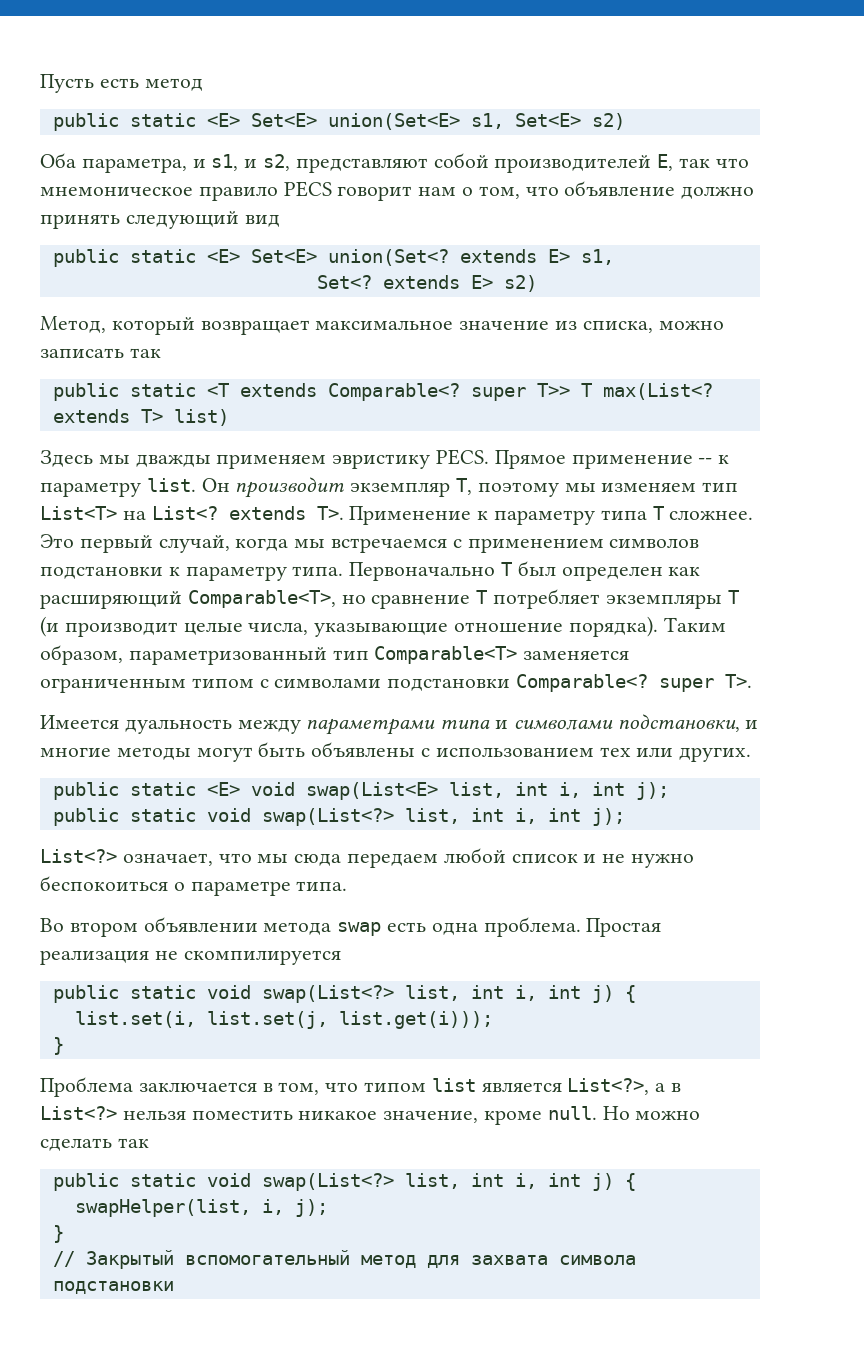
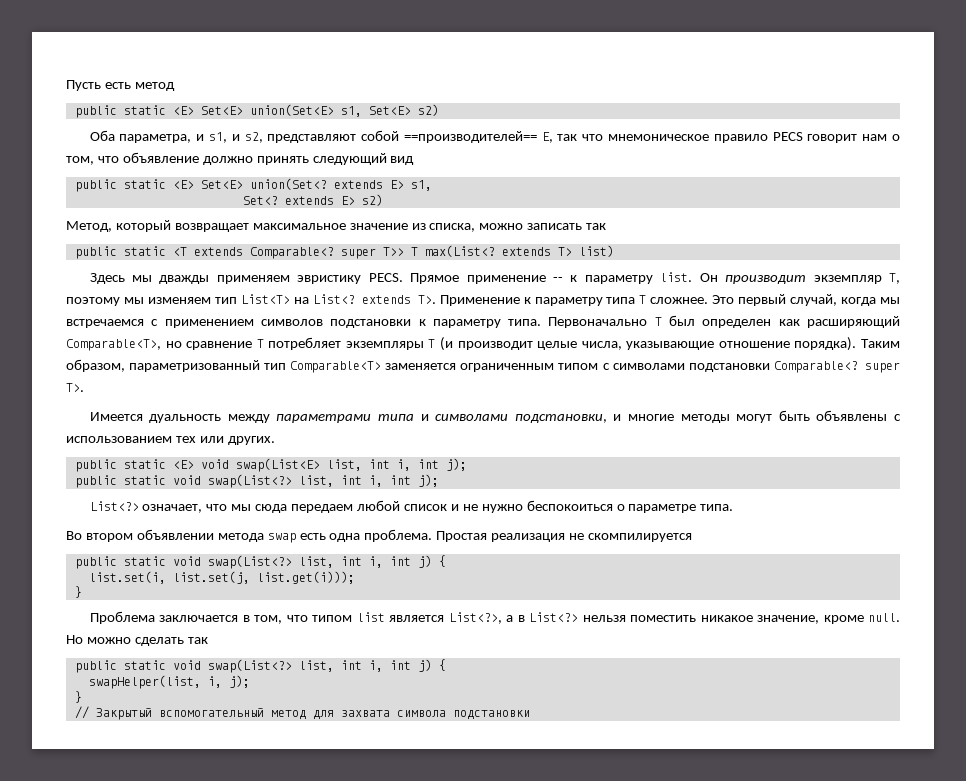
[494,155,652,173] производителей -> [403,131,537,143] ==производителей==

